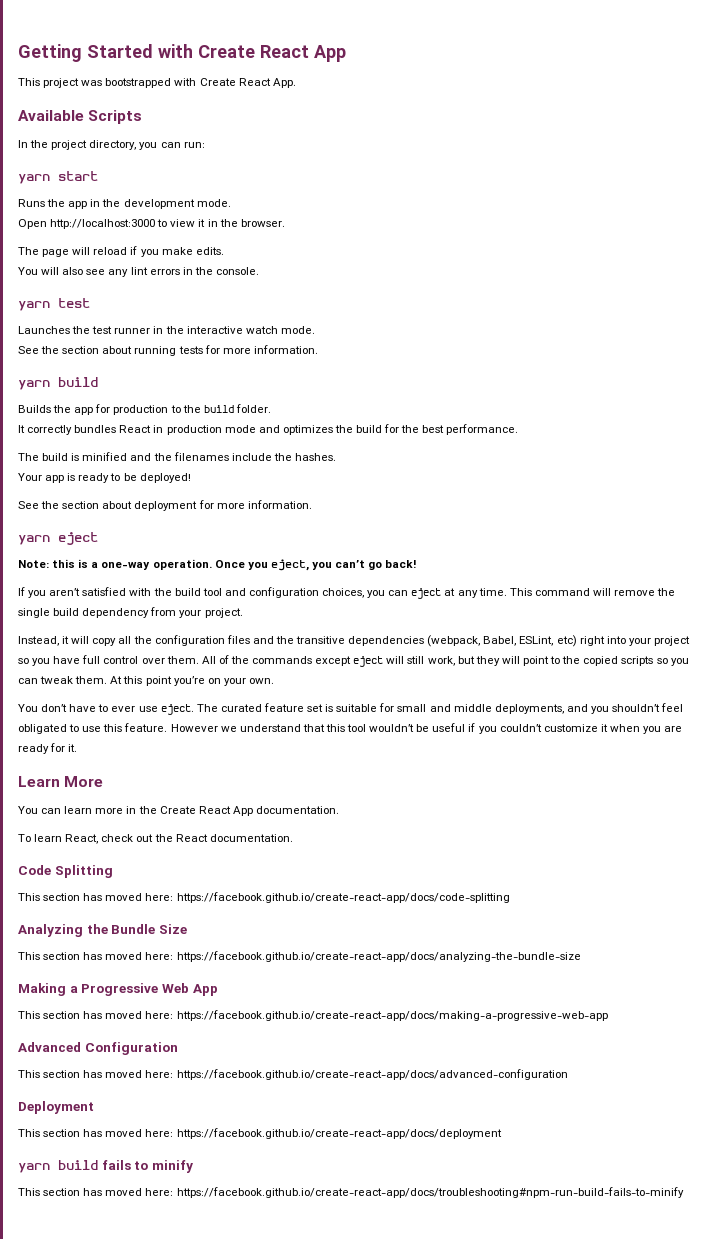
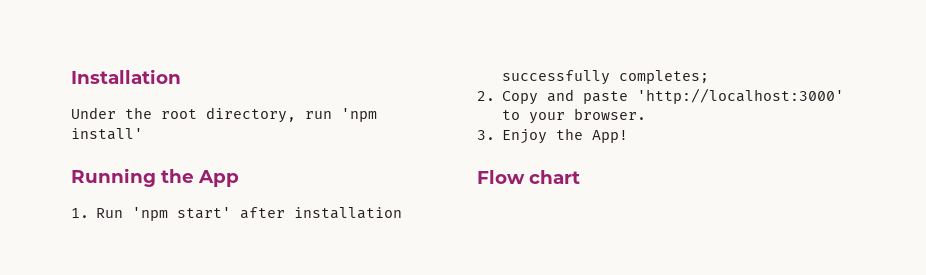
[18,44,346,62] [18,78,296,88] [18,110,143,124] [18,140,205,150] [18,171,98,184] [18,199,231,209] [18,219,285,229] [18,246,224,257] [18,267,259,277] [18,298,90,311] [18,326,315,334] [18,345,318,356] [18,377,98,390] [18,404,271,415] [18,424,519,435] [18,452,336,461] [18,473,191,483] [18,500,312,511] [18,532,98,545] [18,559,418,571] [18,587,676,599] [18,607,243,618] [18,635,690,647] [18,655,689,667] [18,676,274,686] [18,703,684,715] [18,723,683,734] [18,743,78,754] [18,776,104,787] [18,806,339,816] [18,834,293,844] [18,865,113,878] [18,892,510,903] [18,924,187,937] [18,951,581,962] [18,983,218,996] [18,1010,608,1021] [18,1042,178,1055] [18,1069,568,1080] [18,1101,94,1114] [18,1128,502,1139] [18,1160,193,1173] [18,1187,684,1198] Getting Started with Create React App // This project was bootstrapped with Create React App. // Available Scripts // In the project directory, you can run: // yarn start // Runs the app in the development mode. // Open http://localhost:3000 to view it in the browser. // The page will reload if you make edits. // You will also see any lint errors in the console. // yarn test // Launches the test runner in the interactive watch mode. // See the section about running tests for more information. // yarn build // Builds the app for production to the build folder. // It correctly bundles React in production mode and optimizes the build for the best performance. // The build is minified and the filenames include the hashes. // Your app is ready to be deployed! // See the section about deployment for more information. // yarn eject // Note: this is a one-way operation. Once you eject, you can’t go back! // If you aren’t satisfied with the build tool and configuration choices, you can eject at any time. This command will remove the single build dependency from your project. // Instead, it will copy all the configuration files and the transitive dependencies (webpack, Babel, ESLint, etc) right into your project so you have full control over them. All of the commands except eject will still work, but they will point to the copied scripts so you can tweak them. At this point you’re on your own. // You don’t have to ever use eject. The curated feature set is suitable for small and middle deployments, and you shouldn’t feel obligated to use this feature. However we understand that this tool wouldn’t be useful if you couldn’t customize it when you are ready for it. // Learn More // You can learn more in the Create React App documentation. // To learn React, check out the React documentation. // Code Splitting // This section has moved here: https://facebook.github.io/create-react-app/docs/code-splitting // Analyzing the Bundle Size // This section has moved here: https://facebook.github.io/create-react-app/docs/analyzing-the-bundle-size // Making a Progressive Web App // This section has moved here: https://facebook.github.io/create-react-app/docs/making-a-progressive-web-app // Advanced Configuration // This section has moved here: https://facebook.github.io/create-react-app/docs/advanced-configuration // Deployment // This section has moved here: https://facebook.github.io/create-react-app/docs/deployment // yarn build fails to minify // This section has moved here: https://facebook.github.io/create-react-app/docs/troubleshooting#npm-run-build-fails-to-minify -> [71,69,181,84] [71,107,377,123] [71,128,143,140] [71,168,239,187] [71,207,403,221] [502,70,710,85] [477,88,845,105] [502,108,647,124] [477,128,629,144] [477,170,580,184] Installation // Under the root directory, run 'npm install' // Running the App // 1. Run 'npm start' after installation successfully completes; // 2. Copy and paste 'http://localhost:3000' to your browser. // 3. Enjoy the App! // Flow chart

